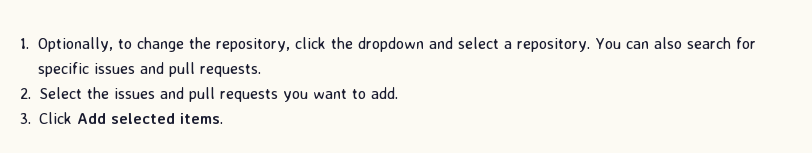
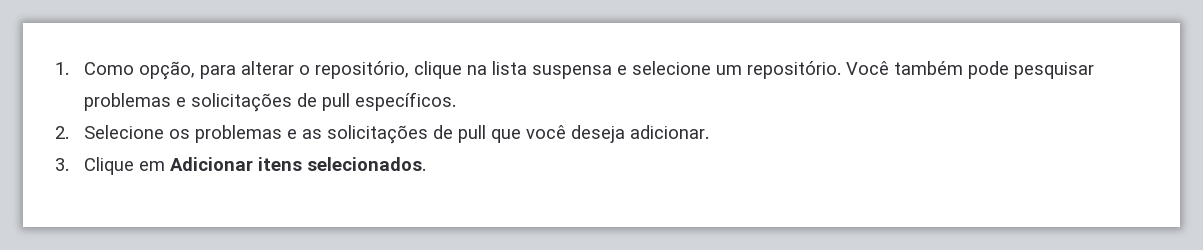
[37,37,756,52] [37,62,261,77] [20,87,398,102] [20,112,223,124] Optionally, to change the repository, click the dropdown and select a repository. You can also search for specific issues and pull requests. // 2. Select the issues and pull requests you want to add. // 3. Click Add selected items. -> [83,61,1094,80] [83,92,456,112] [55,125,709,144] [55,157,426,175] Como opção, para alterar o repositório, clique na lista suspensa e selecione um repositório. Você também pode pesquisar problemas e solicitações de pull específicos. // 2. Selecione os problemas e as solicitações de pull que você deseja adicionar. // 3. Clique em Adicionar itens selecionados.

